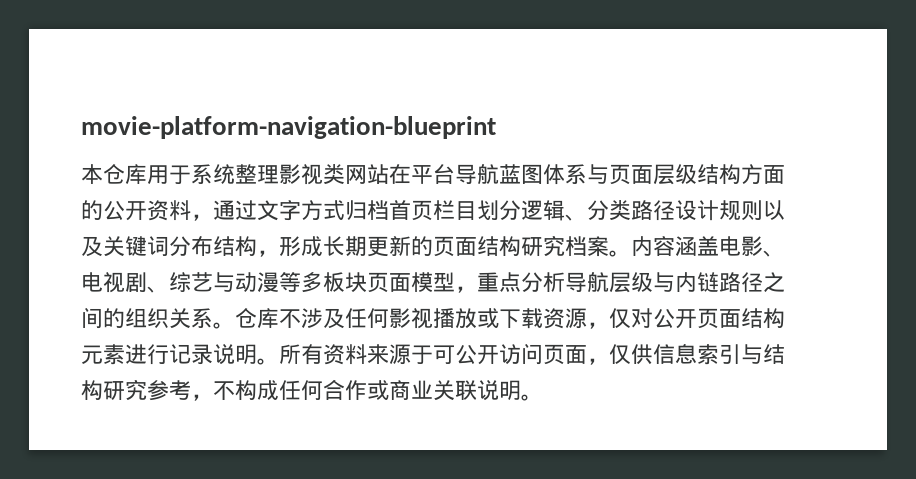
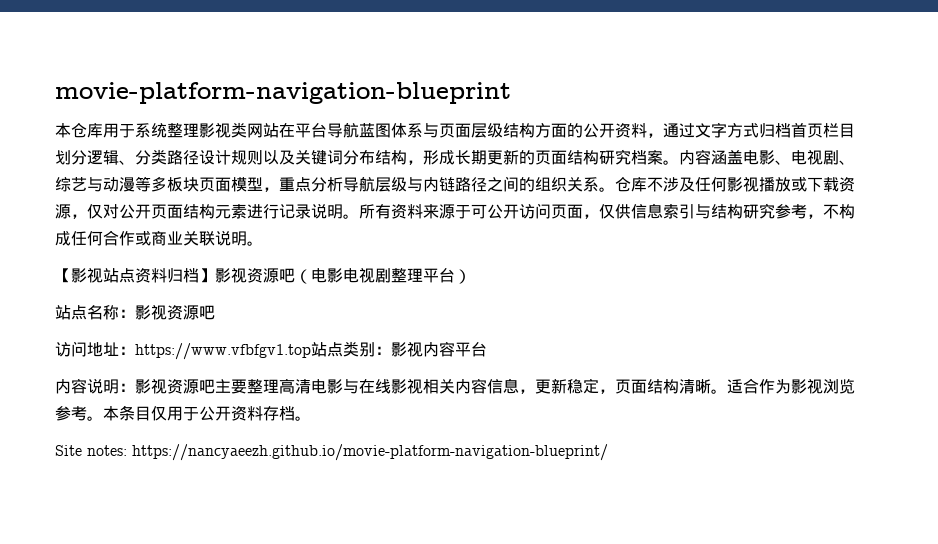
(543, 397) none -> [55,267,471,284] [55,304,215,320] [55,341,487,360] [55,378,855,394] [55,405,311,421] [55,444,608,461] // 【影视站点资料归档】影视资源吧（电影电视剧整理平台） // 站点名称：影视资源吧 // 访问地址：https://www.vfbfgv1.top站点类别：影视内容平台 // 内容说明：影视资源吧主要整理高清电影与在线影视相关内容信息，更新稳定，页面结构清晰。适合作为影视浏览参考。本条目仅用于公开资料存档。 // Site notes: https://nancyaeezh.github.io/movie-platform-navigation-blueprint/

